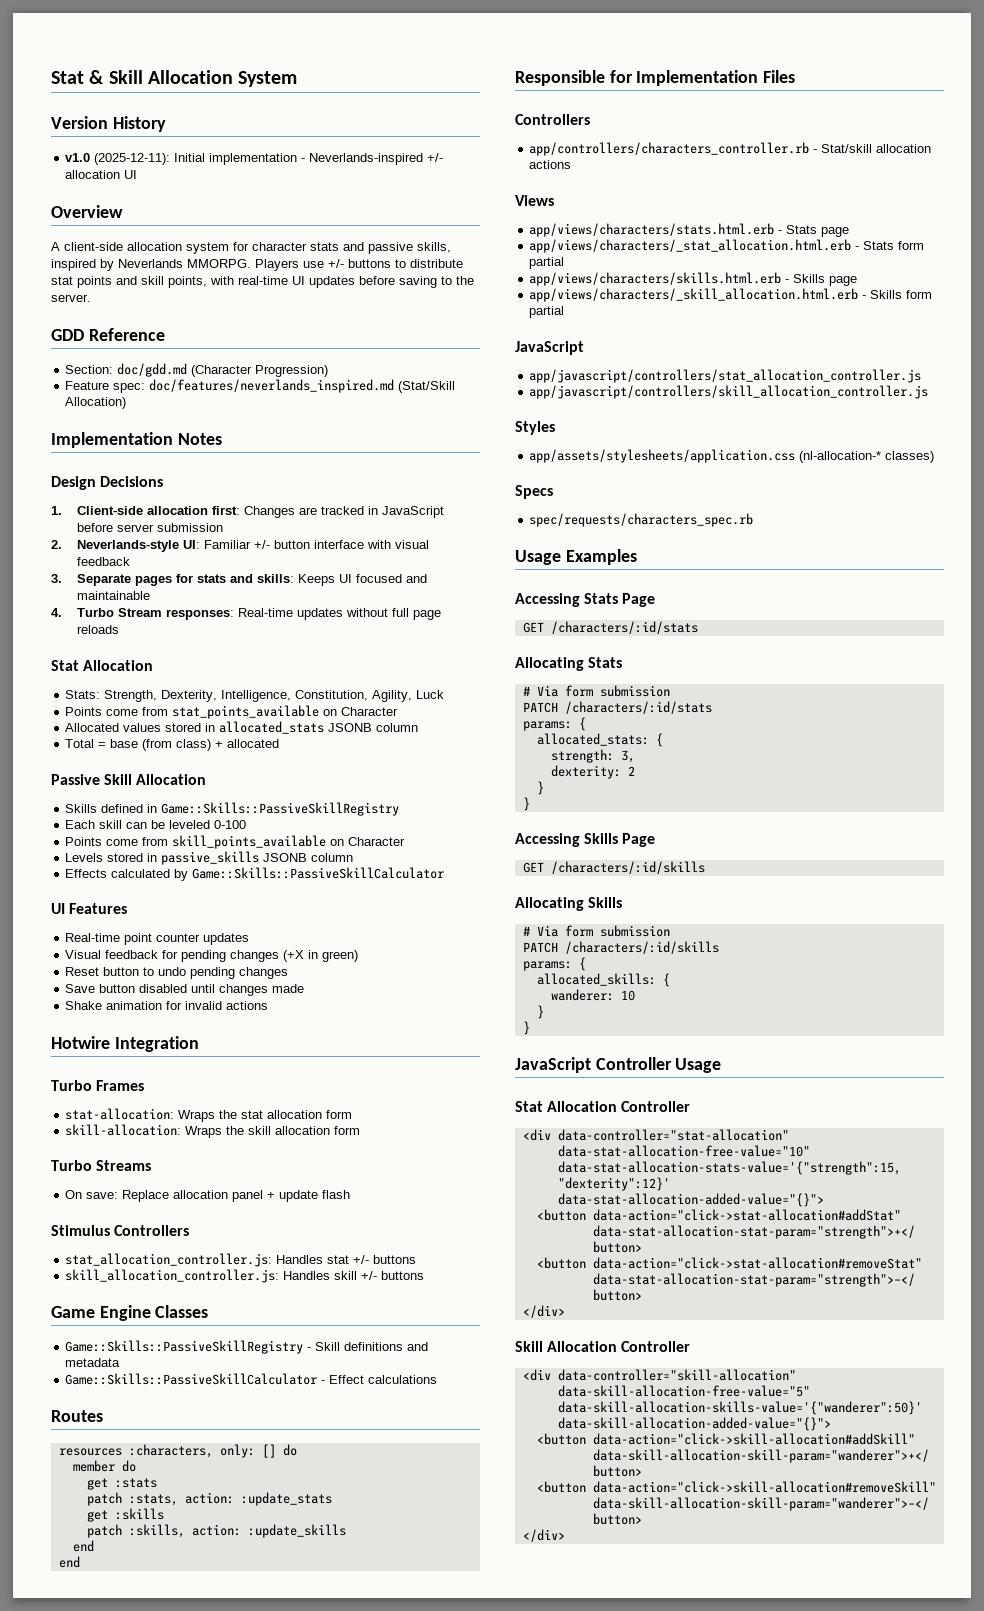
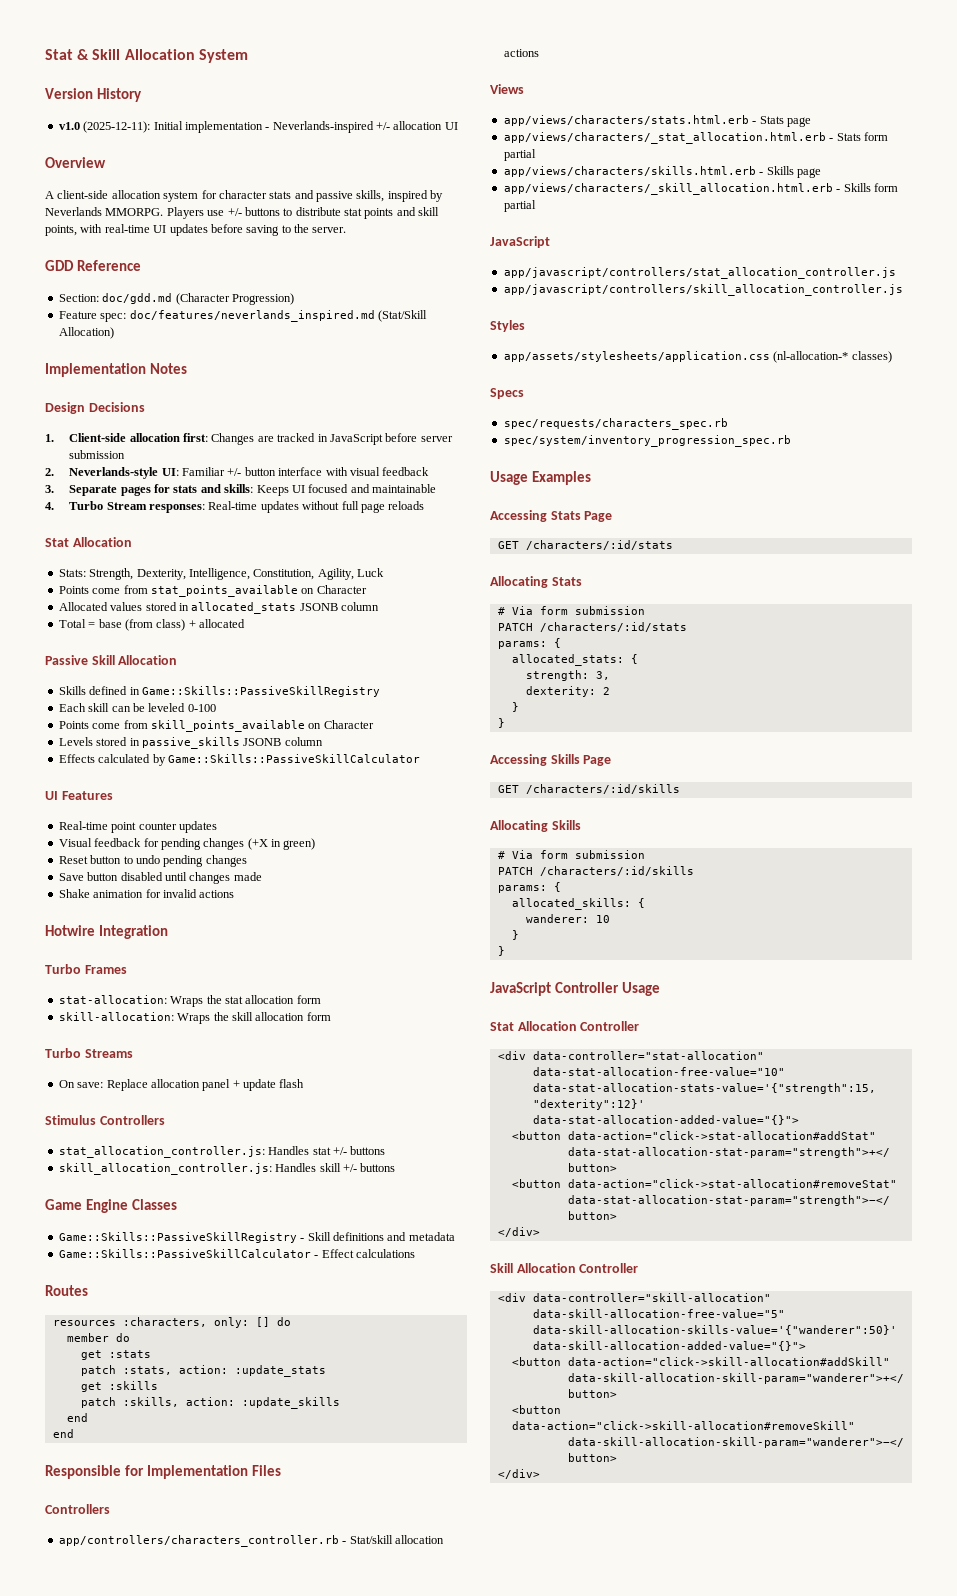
(754, 520) none -> [503,435,791,447] // spec/system/inventory_progression_spec.rb

